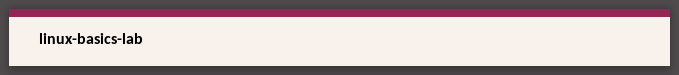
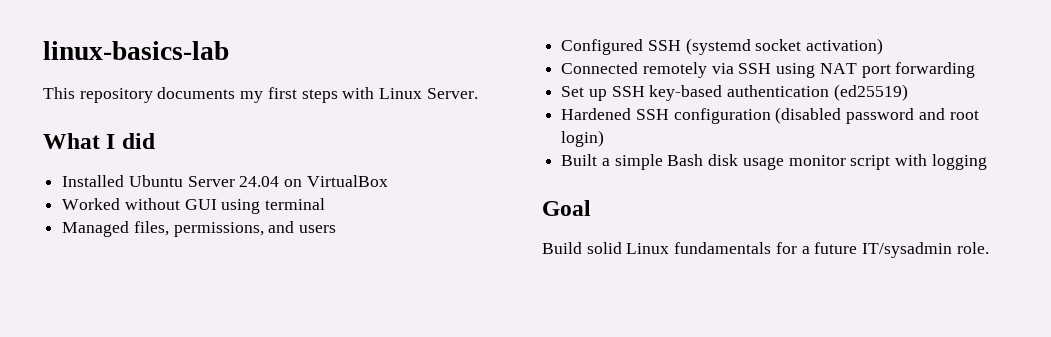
(143, 38) none -> [43,87,478,103] [43,133,155,149] [62,175,388,187] [62,198,326,214] [62,221,337,237] [561,38,884,55] [561,62,976,78] [561,84,908,101] [561,107,979,124] [561,130,605,147] [561,154,987,170] [542,200,591,216] [542,242,989,258] // This repository documents my first steps with Linux Server. // What I did // Installed Ubuntu Server 24.04 on VirtualBox // Worked without GUI using terminal // Managed files, permissions, and users // Configured SSH (systemd socket activation) // Connected remotely via SSH using NAT port forwarding // Set up SSH key-based authentication (ed25519) // Hardened SSH configuration (disabled password and root login) // Built a simple Bash disk usage monitor script with logging // Goal // Build solid Linux fundamentals for a future IT/sysadmin role.

